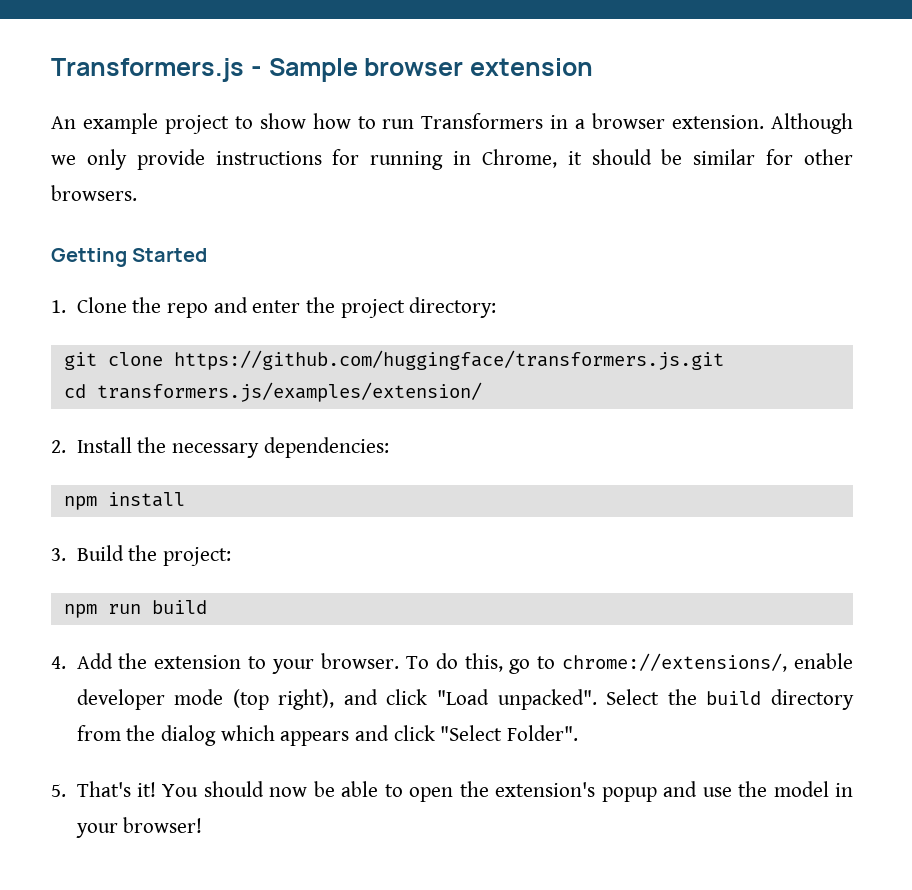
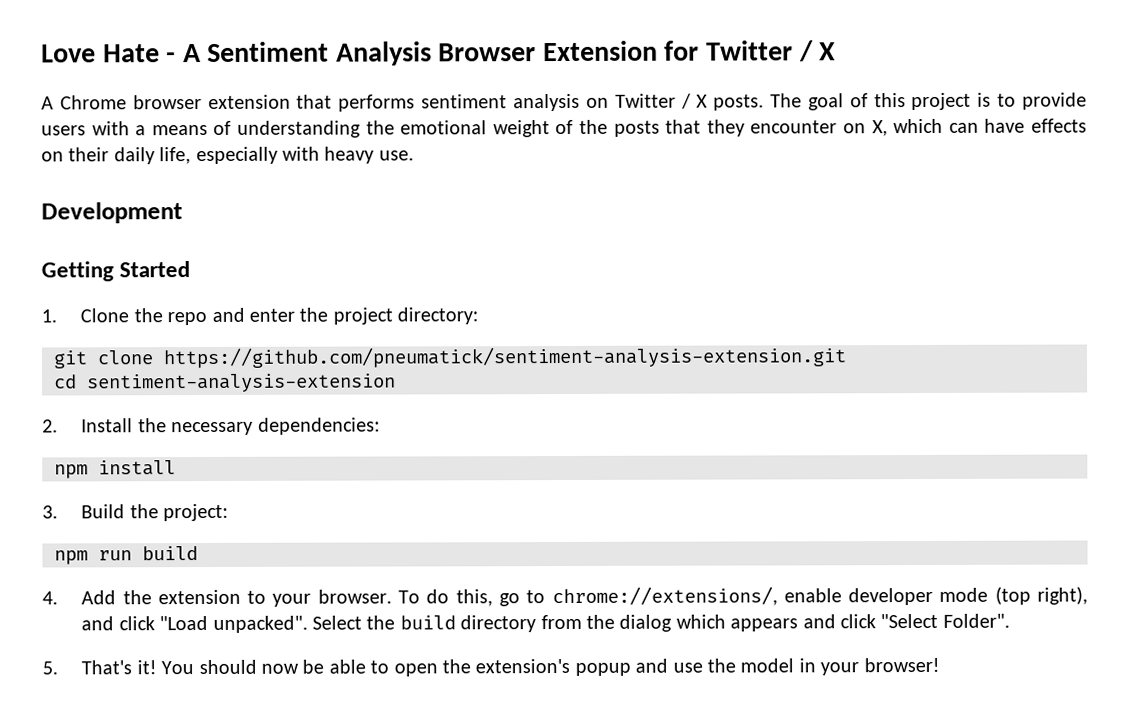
[51,58,593,82] [51,113,853,134] [51,149,853,170] [51,185,137,201] Transformers.js - Sample browser extension // An example project to show how to run Transformers in a browser extension. Although we only provide instructions for running in Chrome, it should be similar for other browsers. -> [41,40,837,66] [41,92,1088,112] [41,118,1088,138] [41,146,414,165] [41,202,183,224] Love Hate - A Sentiment Analysis Browser Extension for Twitter / X // A Chrome browser extension that performs sentiment analysis on Twitter / X posts. The goal of this project is to provide users with a means of understanding the emotional weight of the posts that they encounter on X, which can have effects on their daily life, especially with heavy use. // Development
[173,350,724,370] https://github.com/huggingface/transformers.js.git -> [163,346,847,369] https://github.com/pneumatick/sentiment-analysis-extension.git
[96,382,482,402] transformers.js/examples/extension/ -> [87,373,396,393] sentiment-analysis-extension

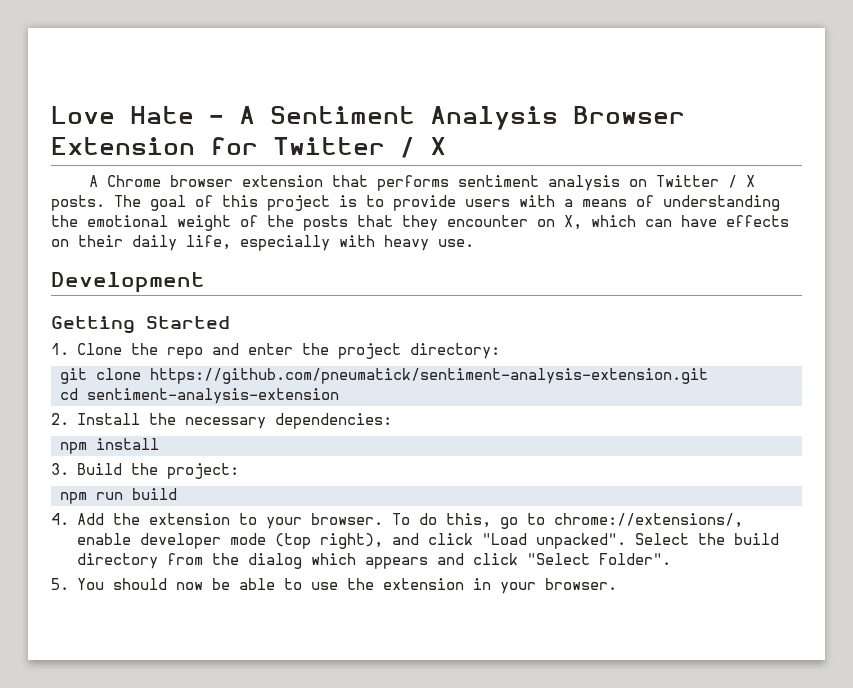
[81,660,157,675] That's it! -> (69, 584) none
[393,658,669,677] open the extension's popup and -> (302, 584) none
[740,658,795,673] model -> [382,578,464,590] extension
[863,657,940,673] browser! -> [544,578,617,590] browser.

